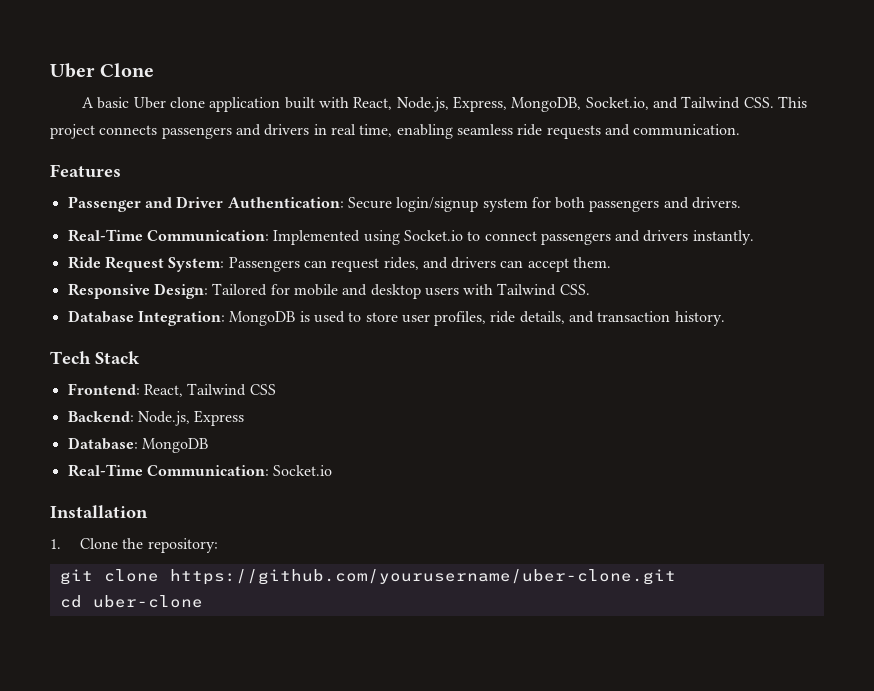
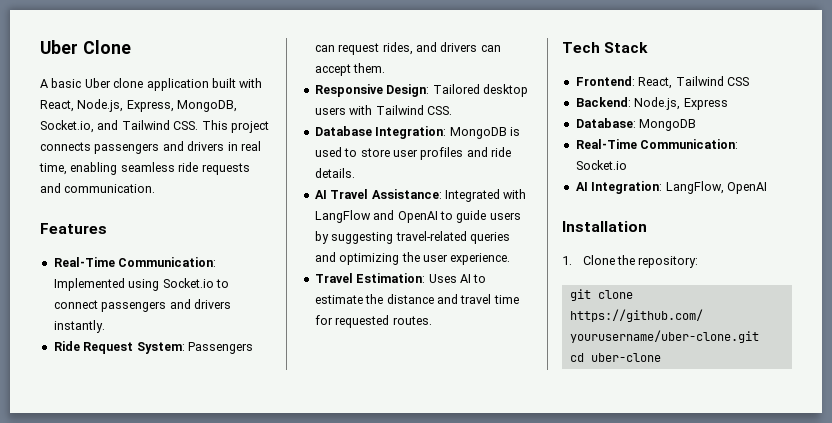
[67,196,742,212] // Passenger and Driver Authentication: Secure login/signup system for both passengers and drivers. -> (107, 228) none
[270,284,368,296] for mobile and -> (480, 89) none
[434,311,725,326] profiles, ride details, and transaction history. -> [420,147,511,160] [314,168,355,178] [314,189,527,202] [314,210,521,223] [314,231,510,244] [314,252,511,265] [314,273,487,283] [314,294,519,304] [314,315,432,328] profiles and ride details. // AI Travel Assistance: Integrated with LangFlow and OpenAI to guide users by suggesting travel-related queries and optimizing the user experience. // Travel Estimation: Uses AI to estimate the distance and travel time for requested routes.
(333, 470) none -> [575,181,767,194] // AI Integration: LangFlow, OpenAI

